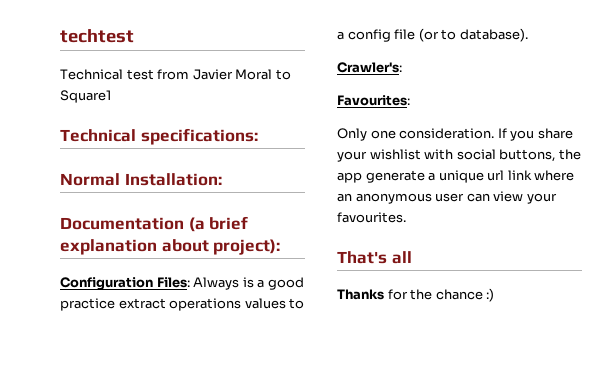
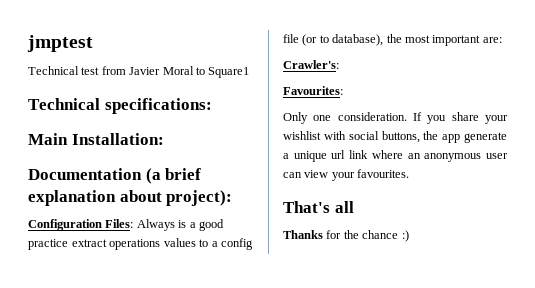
[60,29,134,43] techtest -> [27,35,93,52] jmptest
[60,173,120,186] Normal -> [28,133,68,145] Main
[459,28,528,42] database). -> [332,34,502,46] database), the most important are:

